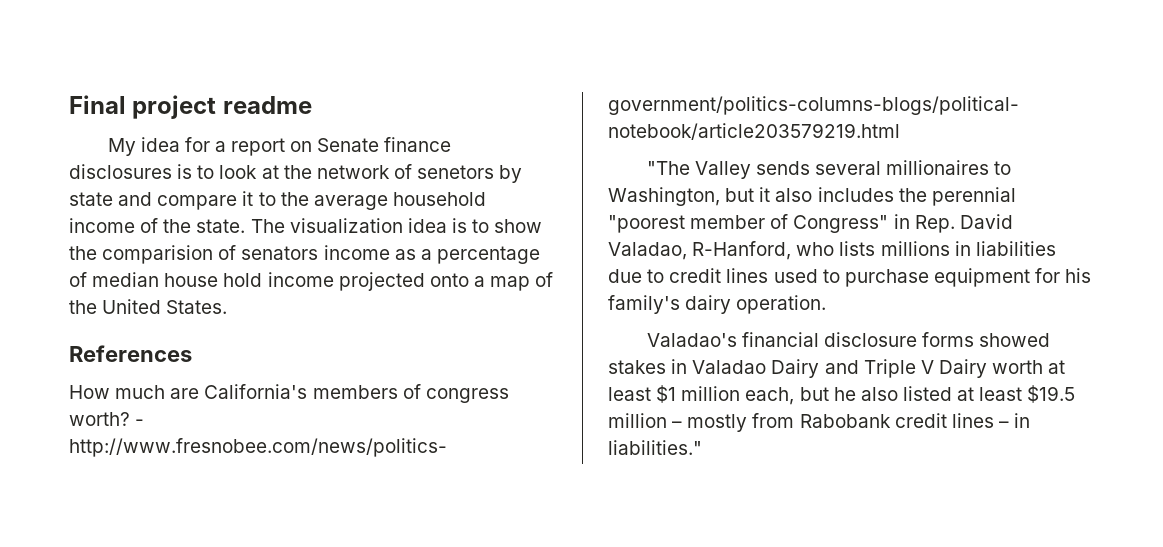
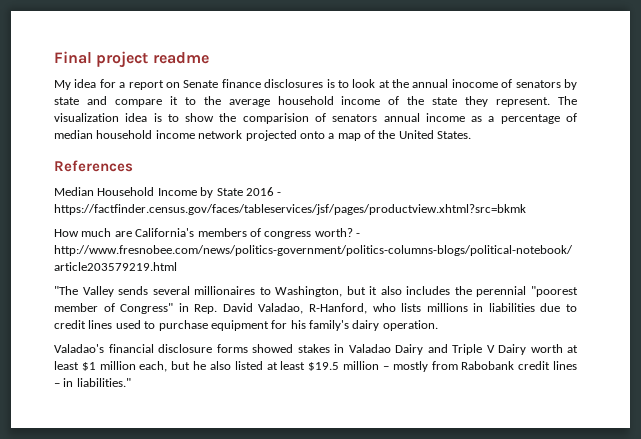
[316,164,495,179] network of senetors -> [412,79,561,88] annual inocome of senators
[196,219,246,233] state. -> [432,96,551,107] state they represent.
(319, 253) none -> [383,113,420,122] annual
[164,272,334,287] house hold income -> [96,130,243,139] household income network
(192, 353) none -> [54,187,282,198] [54,204,526,215] // Median Household Income by State 2016 - https://factfinder.census.gov/faces/tableservices/jsf/pages/productview.xhtml?src=bkmk

